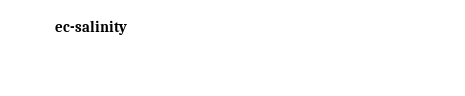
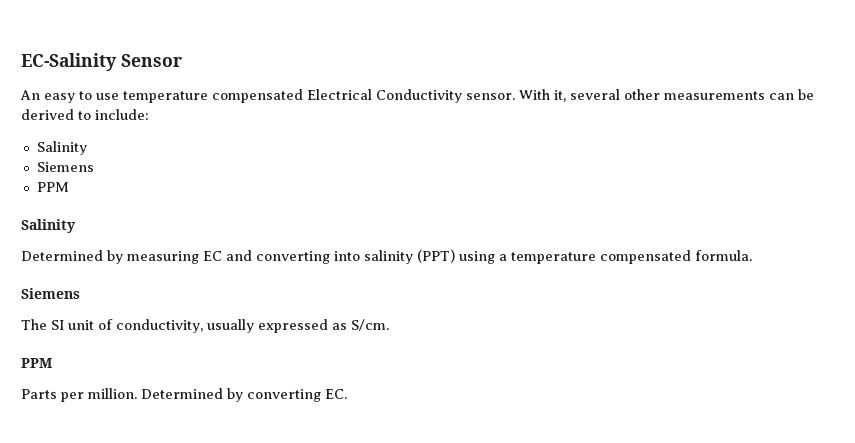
[55,20,127,35] ec-salinity -> [21,53,182,71] [20,89,814,103] [21,109,149,120] [36,141,87,155] [36,162,94,172] [36,182,69,192] [21,219,76,233] [21,249,752,264] [21,288,80,299] [21,319,389,333] [21,358,52,368] [21,388,347,402] EC-Salinity Sensor // An easy to use temperature compensated Electrical Conductivity sensor. With it, several other measurements can be derived to include: // Salinity // Siemens // PPM // Salinity // Determined by measuring EC and converting into salinity (PPT) using a temperature compensated formula. // Siemens // The SI unit of conductivity, usually expressed as S/cm. // PPM // Parts per million. Determined by converting EC.

